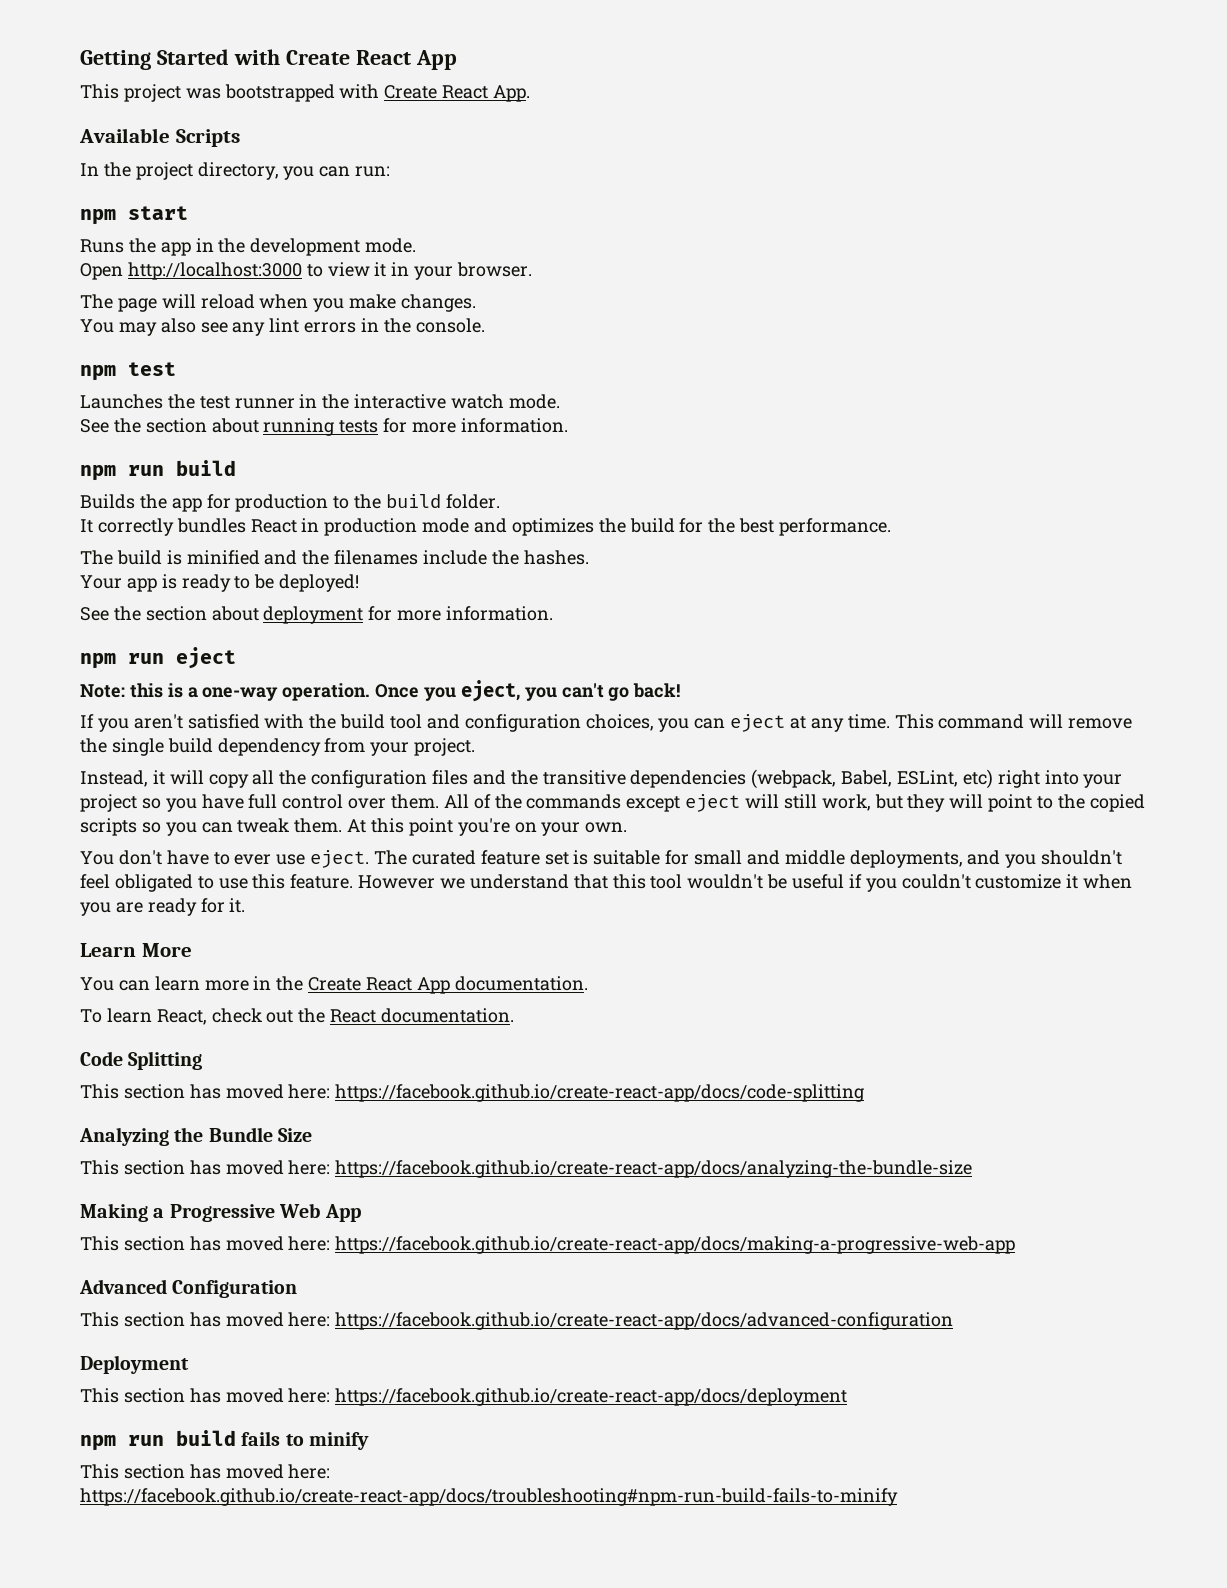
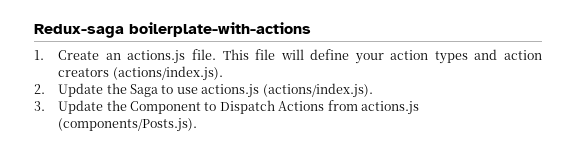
[80,49,457,70] [80,84,531,102] [79,128,240,147] [80,162,391,180] [80,206,188,225] [80,238,417,256] [80,262,533,280] [80,294,477,312] [80,318,485,336] [80,362,176,381] [80,394,560,409] [80,418,568,436] [80,460,236,481] [80,494,500,512] [80,518,892,536] [80,550,589,565] [80,574,360,592] [80,606,554,624] [80,647,236,669] [80,680,681,702] [80,714,1133,732] [80,738,476,756] [80,769,1123,789] [80,794,1145,812] [80,818,628,836] [80,850,1123,868] [80,874,1133,892] [80,898,246,916] [80,943,192,957] [80,976,588,994] [80,1008,515,1025] [80,1051,203,1070] [80,1084,865,1102] [79,1127,313,1146] [80,1160,973,1178] [80,1203,361,1222] [80,1236,1016,1254] [79,1279,298,1298] [80,1312,954,1330] [80,1355,189,1374] [80,1388,848,1406] [80,1430,370,1451] [80,1464,331,1479] [80,1488,898,1506] Getting Started with Create React App // This project was bootstrapped with Create React App. // Available Scripts // In the project directory, you can run: // npm start // Runs the app in the development mode. // Open http://localhost:3000 to view it in your browser. // The page will reload when you make changes. // You may also see any lint errors in the console. // npm test // Launches the test runner in the interactive watch mode. // See the section about running tests for more information. // npm run build // Builds the app for production to the build folder. // It correctly bundles React in production mode and optimizes the build for the best performance. // The build is minified and the filenames include the hashes. // Your app is ready to be deployed! // See the section about deployment for more information. // npm run eject // Note: this is a one-way operation. Once you eject, you can't go back! // If you aren't satisfied with the build tool and configuration choices, you can eject at any time. This command will remove the single build dependency from your project. // Instead, it will copy all the configuration files and the transitive dependencies (webpack, Babel, ESLint, etc) right into your project so you have full control over them. All of the commands except eject will still work, but they will point to the copied scripts so you can tweak them. At this point you're on your own. // You don't have to ever use eject. The curated feature set is suitable for small and middle deployments, and you shouldn't feel obligated to use this feature. However we understand that this tool wouldn't be useful if you couldn't customize it when you are ready for it. // Learn More // You can learn more in the Create React App documentation. // To learn React, check out the React documentation. // Code Splitting // This section has moved here: https://facebook.github.io/create-react-app/docs/code-splitting // Analyzing the Bundle Size // This section has moved here: https://facebook.github.io/create-react-app/docs/analyzing-the-bundle-size // Making a Progressive Web App // This section has moved here: https://facebook.github.io/create-react-app/docs/making-a-progressive-web-app // Advanced Configuration // This section has moved here: https://facebook.github.io/create-react-app/docs/advanced-configuration // Deployment // This section has moved here: https://facebook.github.io/create-react-app/docs/deployment // npm run build fails to minify // This section has moved here: https://facebook.github.io/create-react-app/docs/troubleshooting#npm-run-build-fails-to-minify -> [34,22,311,38] [34,49,542,64] [58,66,223,81] [34,83,373,98] [34,100,419,115] [58,118,198,132] Redux-saga boilerplate-with-actions // 1. Create an actions.js file. This file will define your action types and action creators (actions/index.js). // 2. Update the Saga to use actions.js (actions/index.js). // 3. Update the Component to Dispatch Actions from actions.js (components/Posts.js).

